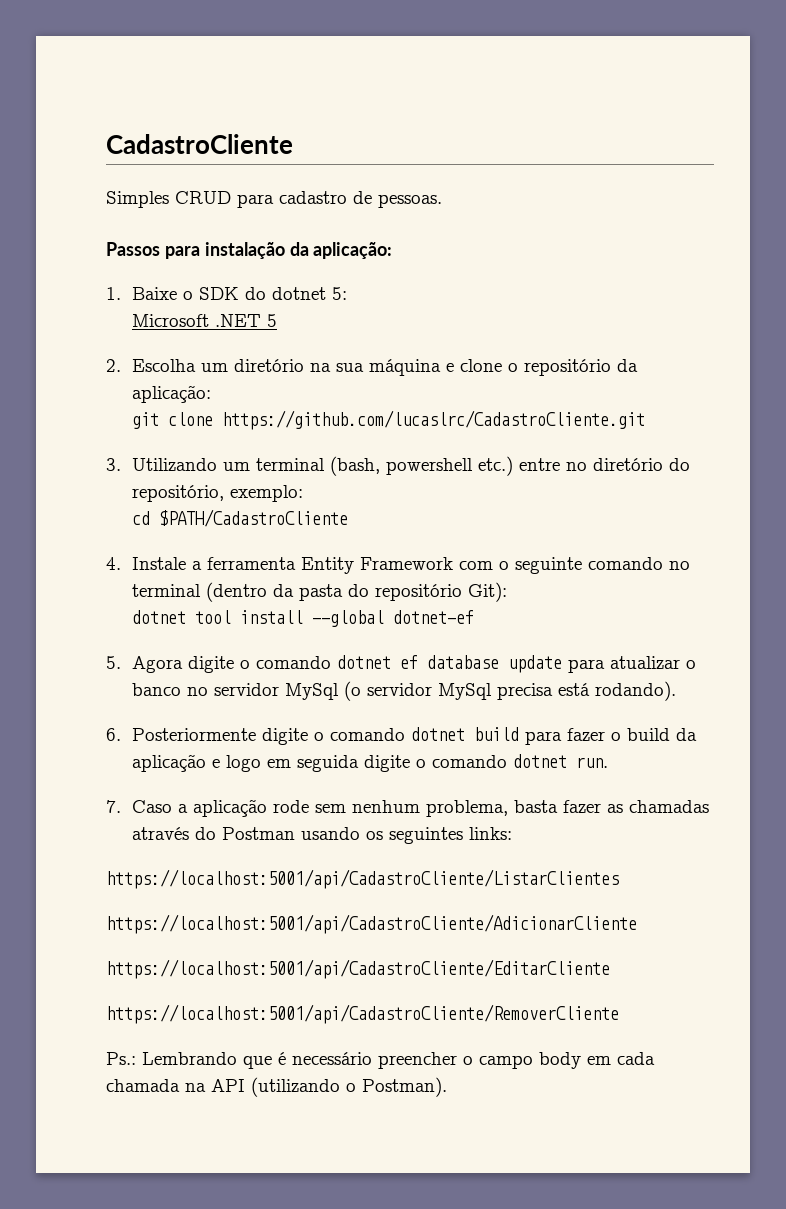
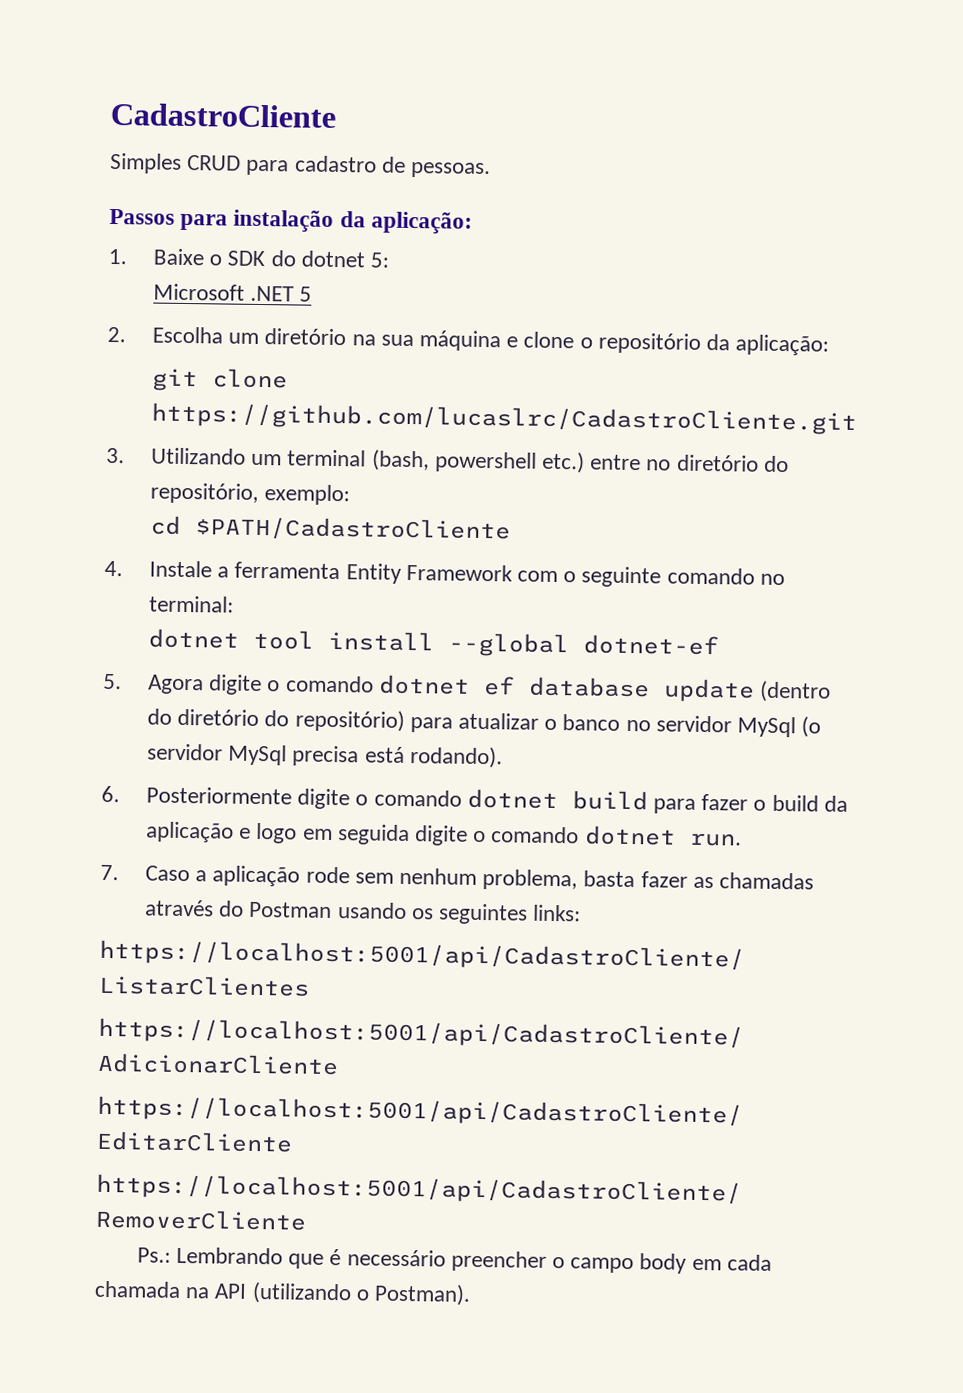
[132,582,508,602] terminal (dentro da pasta do repositório Git): -> [148,595,234,613] terminal:
(563, 664) none -> [758,680,831,703] [146,708,405,732] (dentro do diretório do repositório)

